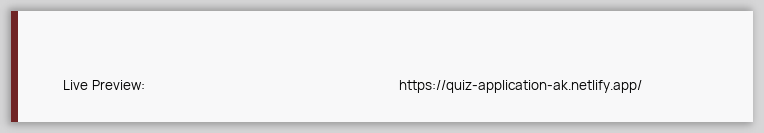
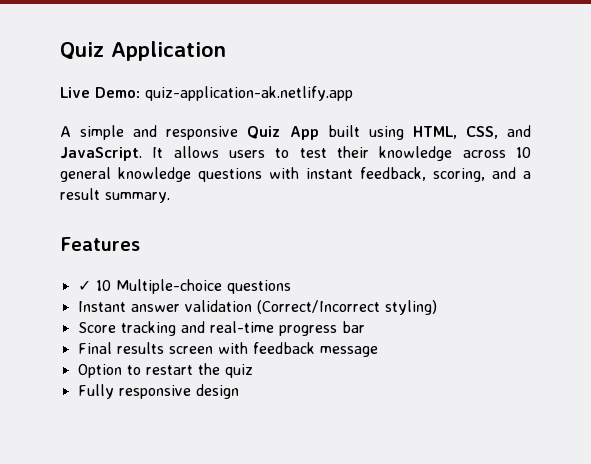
[63,80,642,93] Live Preview: https://quiz-application-ak.netlify.app/ -> [60,41,226,61] [60,86,353,101] [60,125,532,140] [60,146,531,161] [60,167,531,182] [60,188,170,203] [60,237,140,251] [77,279,291,294] [77,300,437,315] [77,321,365,336] [77,342,378,357] [77,363,253,378] [77,384,239,399] Quiz Application // Live Demo: quiz-application-ak.netlify.app // A simple and responsive Quiz App built using HTML, CSS, and JavaScript. It allows users to test their knowledge across 10 general knowledge questions with instant feedback, scoring, and a result summary. // Features // ✓ 10 Multiple-choice questions // Instant answer validation (Correct/Incorrect styling) // Score tracking and real-time progress bar // Final results screen with feedback message // Option to restart the quiz // Fully responsive design

